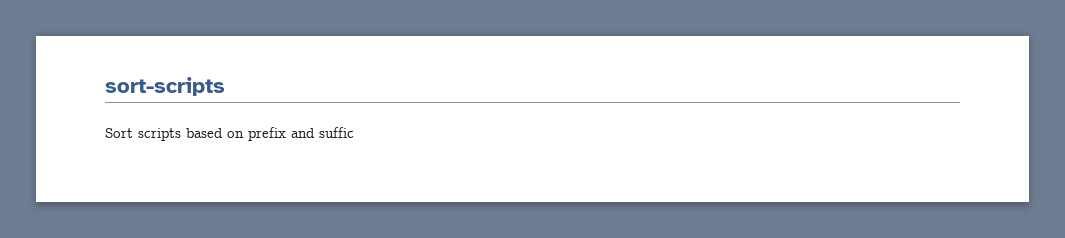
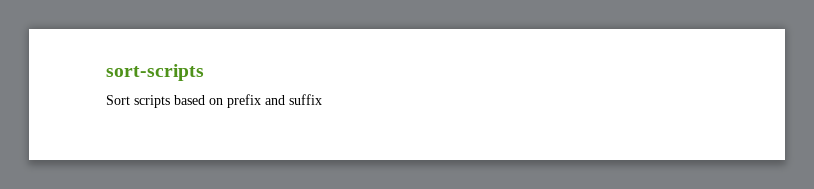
[319,127,354,138] suffic -> [289,94,322,105] suffix

